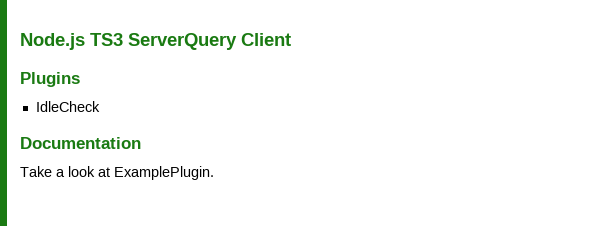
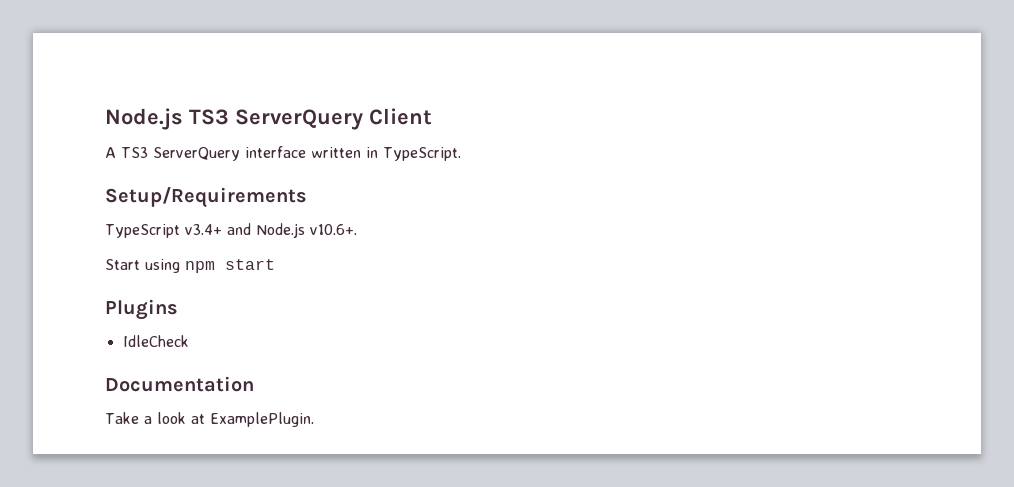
(291, 39) none -> [105,146,461,161] [105,187,307,208] [105,223,357,238] [105,259,275,273] // A TS3 ServerQuery interface written in TypeScript. // Setup/Requirements // TypeScript v3.4+ and Node.js v10.6+. // Start using npm start

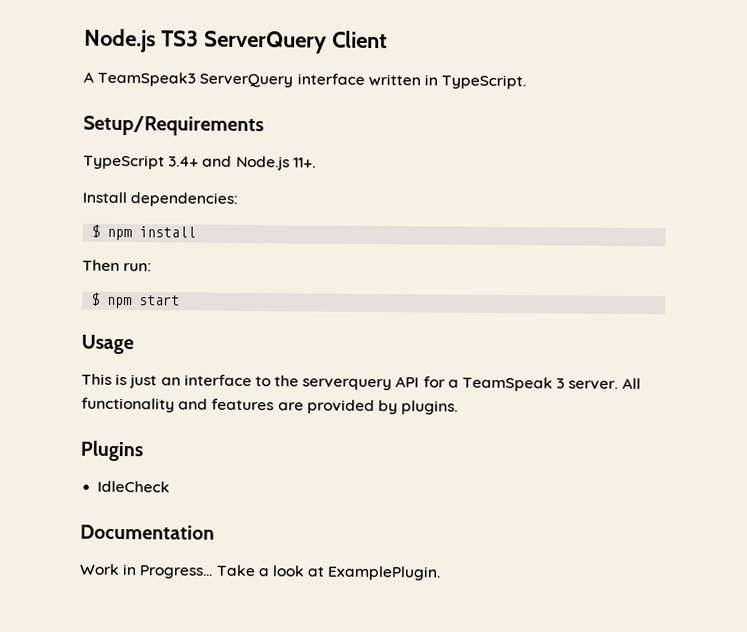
[121,147,148,158] TS3 -> [97,71,197,87] TeamSpeak3
[184,224,222,235] v3.4+ -> [168,156,200,167] 3.4+
[309,224,357,235] [105,259,275,273] v10.6+. // Start using npm start -> [292,157,316,168] [82,191,239,207] [91,224,197,241] [82,259,153,272] [91,292,181,309] [81,334,134,355] [81,373,641,392] [81,397,459,415] 11+. // Install dependencies: // $ npm install // Then run: // $ npm start // Usage // This is just an interface to the serverquery API for a TeamSpeak 3 server. All functionality and features are provided by plugins.
(254, 384) none -> [79,563,214,579] Work in Progress...

